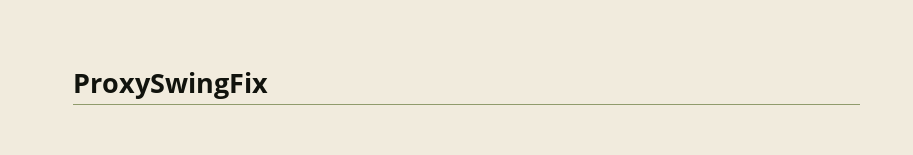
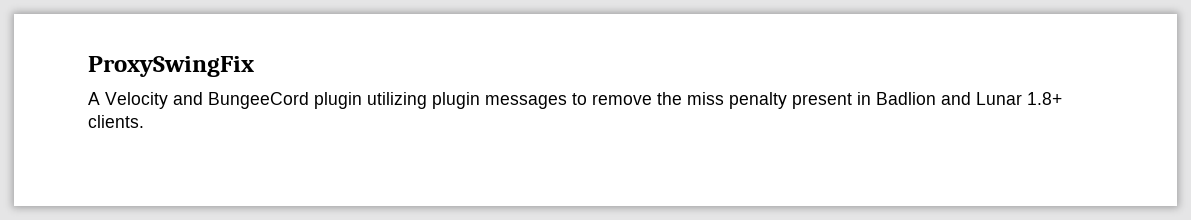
(268, 85) none -> [88,92,1062,109] [88,115,144,128] // A Velocity and BungeeCord plugin utilizing plugin messages to remove the miss penalty present in Badlion and Lunar 1.8+ clients.

